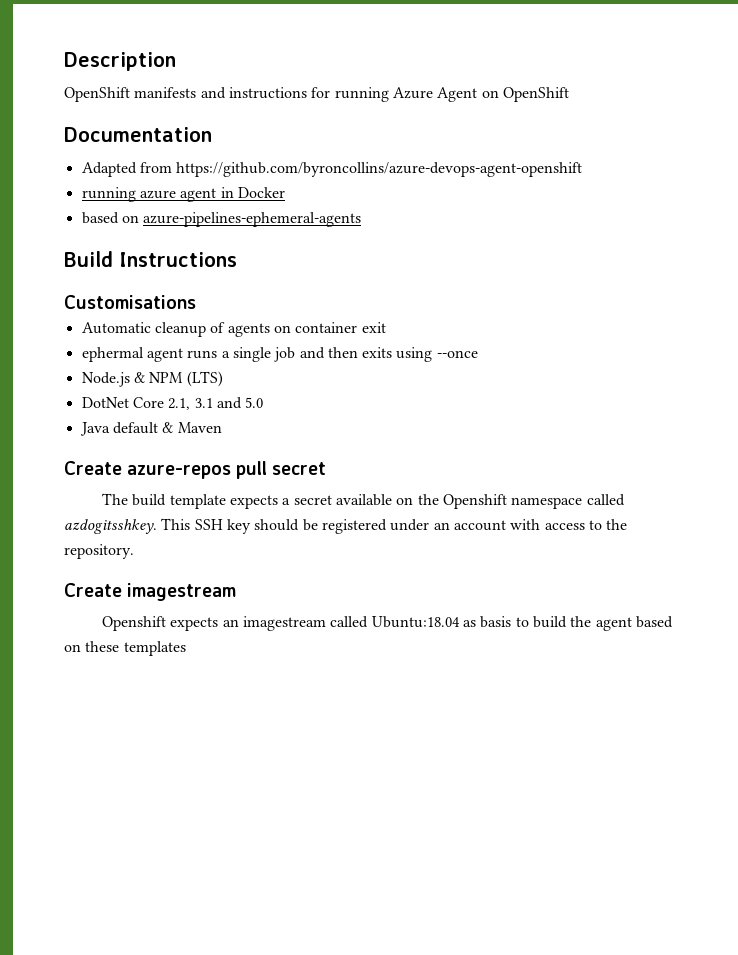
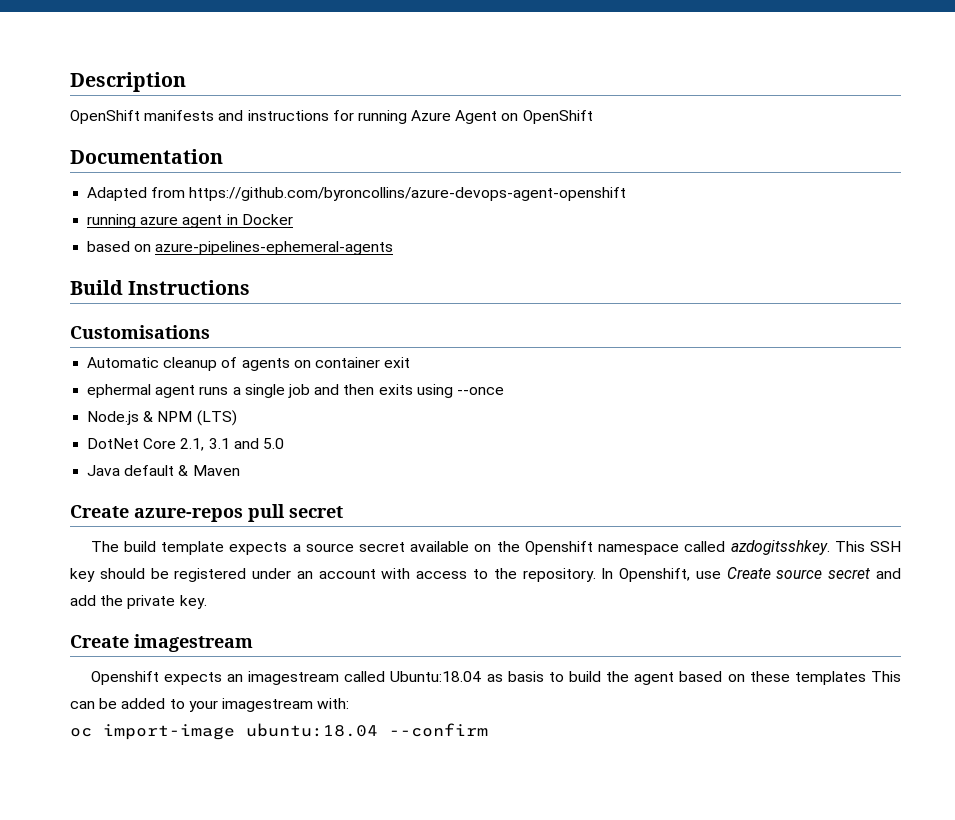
(291, 501) none -> [305,543,354,552] source
(134, 551) none -> [601,567,902,582] [70,595,207,609] In Openshift, use Create source secret and add the private key.
(186, 648) none -> [870,671,901,682] [70,698,350,712] [70,723,488,740] This can be added to your imagestream with: // oc import-image ubuntu:18.04 --confirm

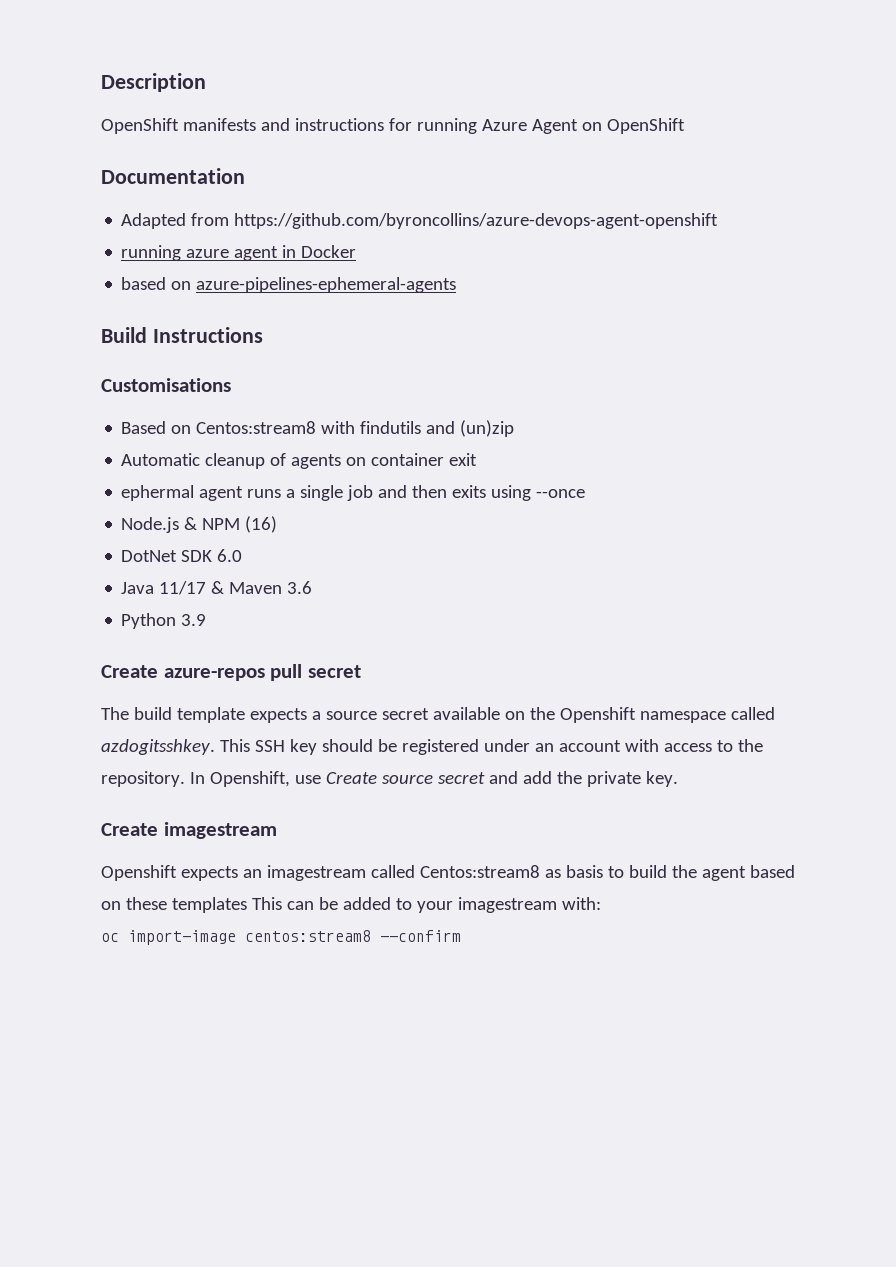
(210, 332) none -> [121,420,515,437] // Based on Centos:stream8 with findutils and (un)zip
[196,410,237,426] (LTS) -> [245,516,278,533] (16)
[143,438,284,451] Core 2.1, 3.1 and 5.0 -> [181,549,243,562] SDK 6.0
[124,465,175,476] default -> [159,581,207,595] 11/17
(240, 470) none -> [287,581,313,594] [121,613,207,629] 3.6 // Python 3.9
[390,671,482,682] Ubuntu:18.04 -> [419,865,540,878] Centos:stream8
[246,723,378,737] ubuntu:18.04 -> [245,930,371,942] centos:stream8

